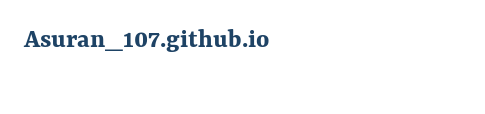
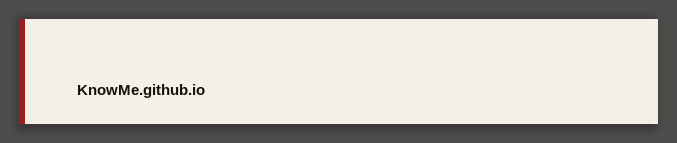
[23,29,269,52] Asuran_107.github.io -> [77,84,205,98] KnowMe.github.io

